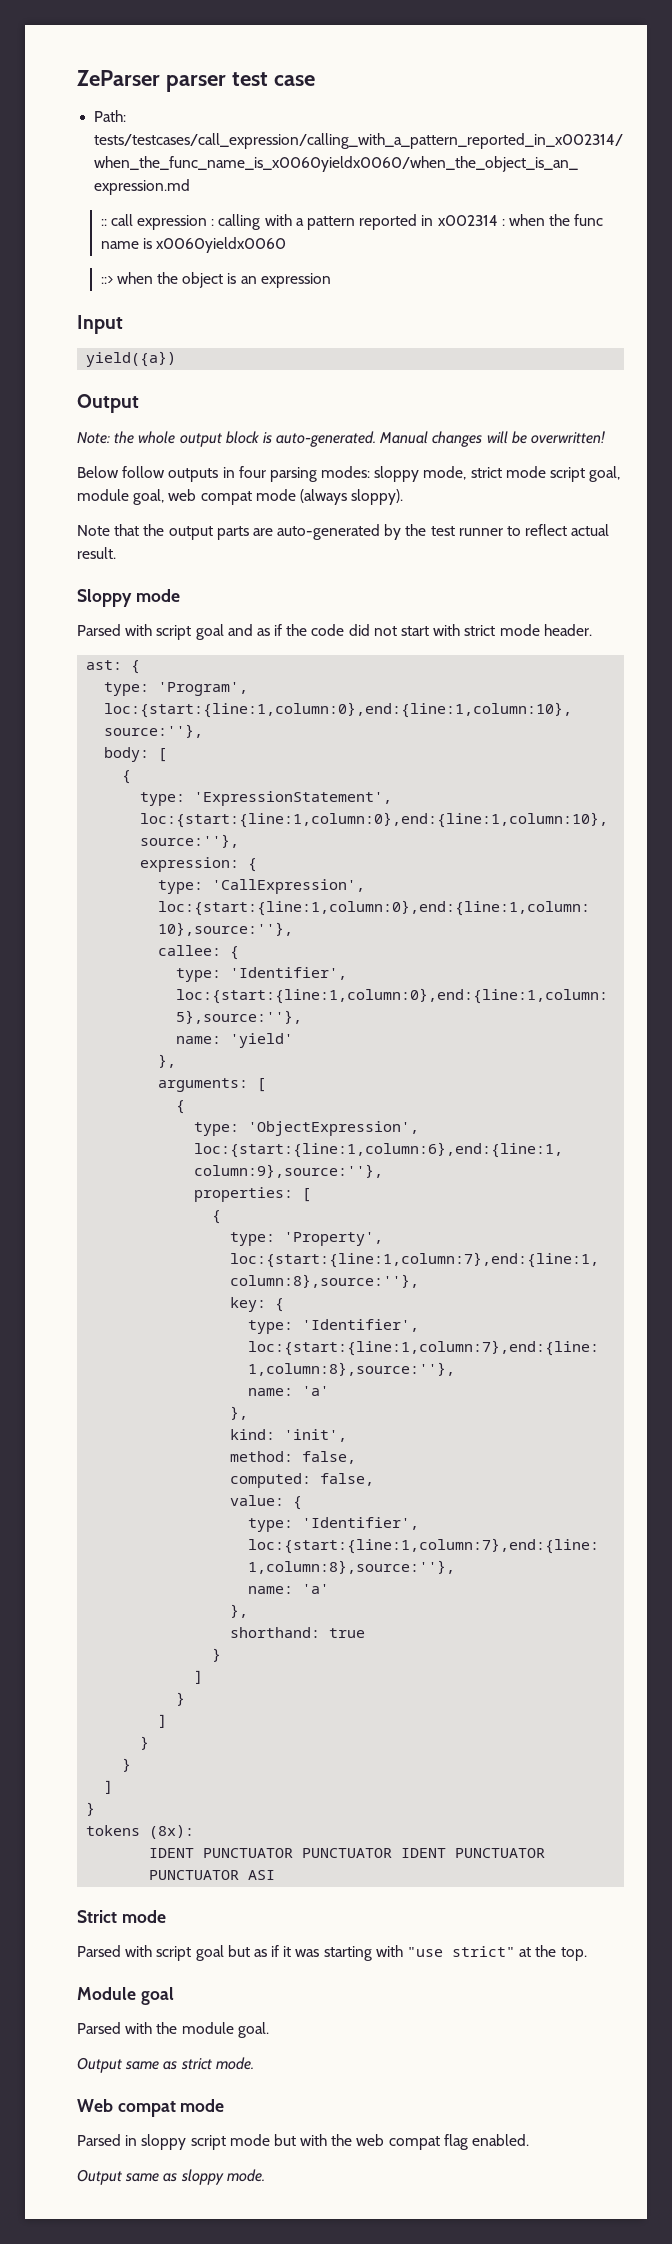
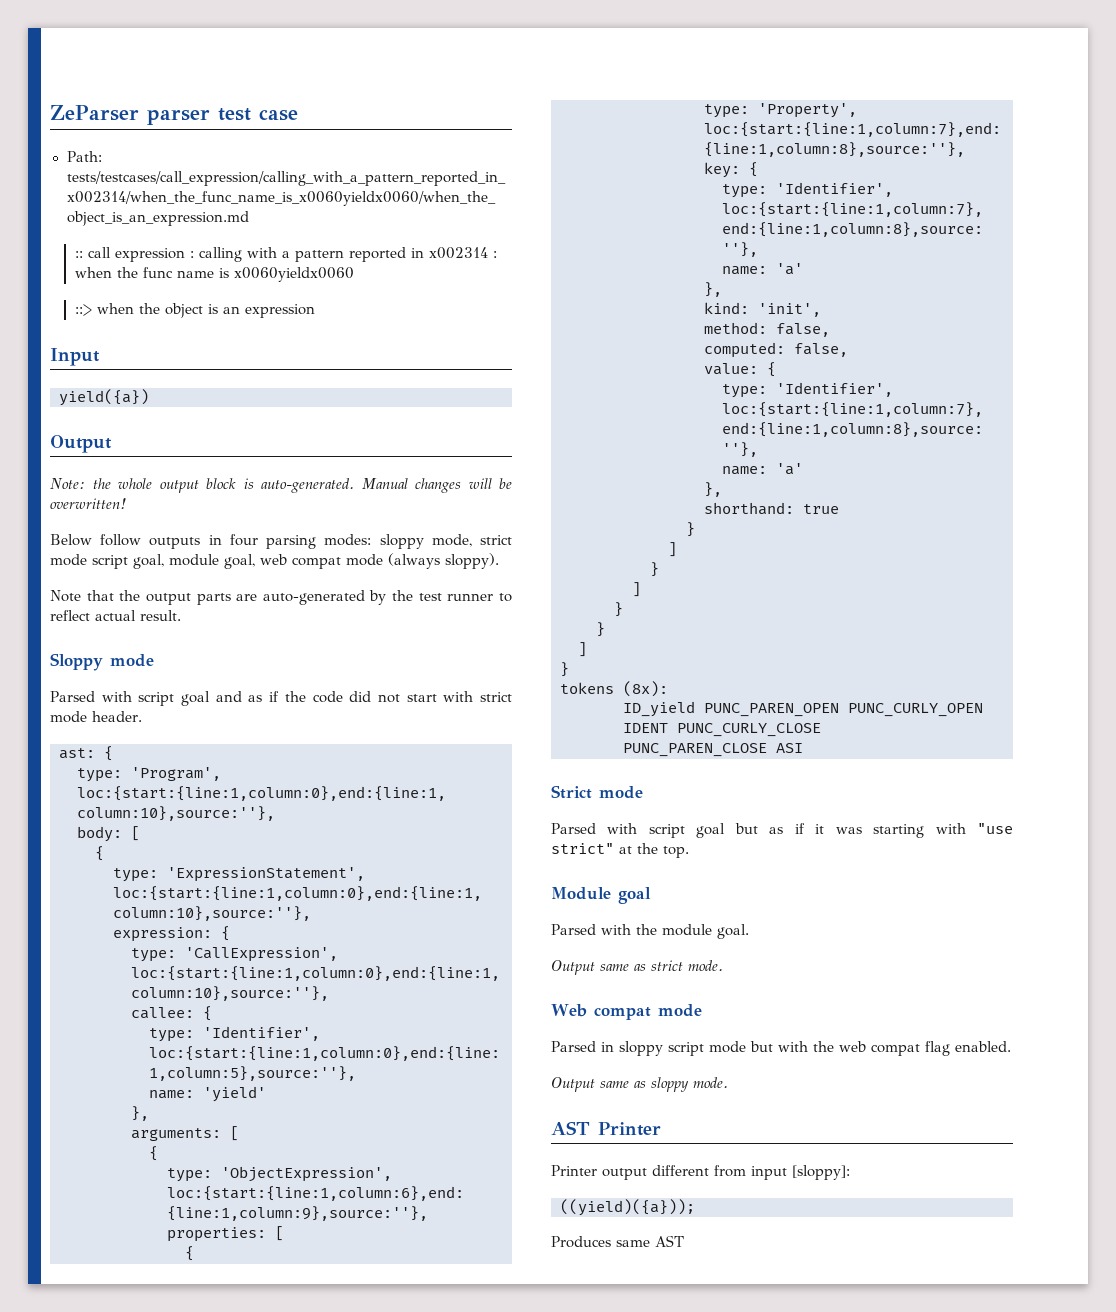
[149,1848,546,1858] [149,1870,240,1880] IDENT PUNCTUATOR PUNCTUATOR IDENT PUNCTUATOR PUNCTUATOR -> [623,701,983,717] [623,723,821,737] [623,743,767,757] ID_yield PUNC_PAREN_OPEN PUNC_CURLY_OPEN IDENT PUNC_CURLY_CLOSE // PUNC_PAREN_CLOSE
(265, 2175) none -> [551,1121,661,1136] [551,1165,850,1180] [560,1199,695,1216] [551,1235,684,1248] // AST Printer // Printer output different from input [sloppy]: // ((yield)({a})); // Produces same AST

